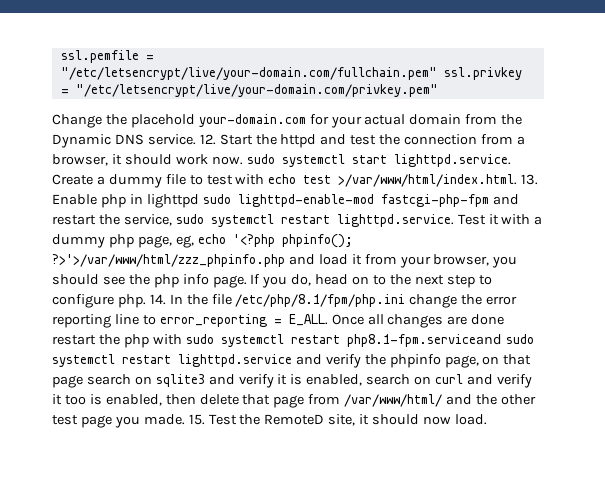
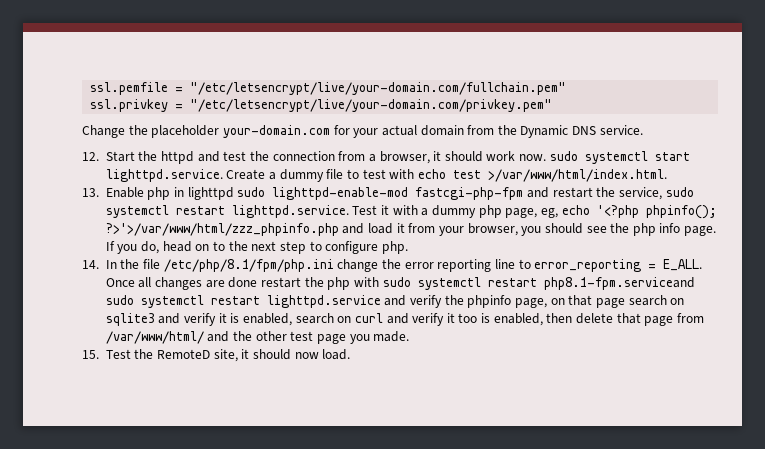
(437, 73) none -> (567, 88) //
[130,114,195,128] placehold -> [151,125,220,138] placeholder
(196, 139) none -> (643, 130) //
(518, 180) none -> (667, 175) //
(146, 301) none -> (408, 247) //
(185, 419) none -> (410, 336) //

